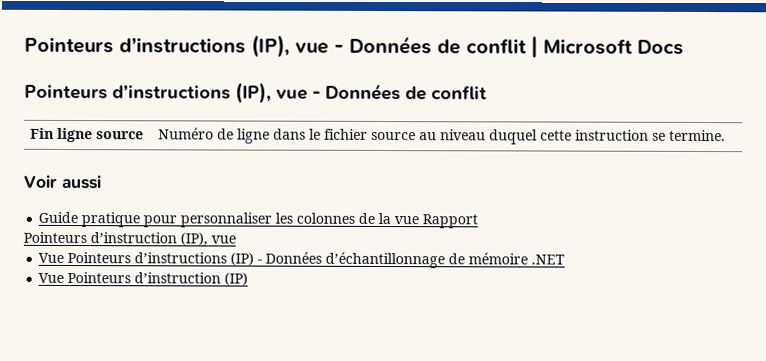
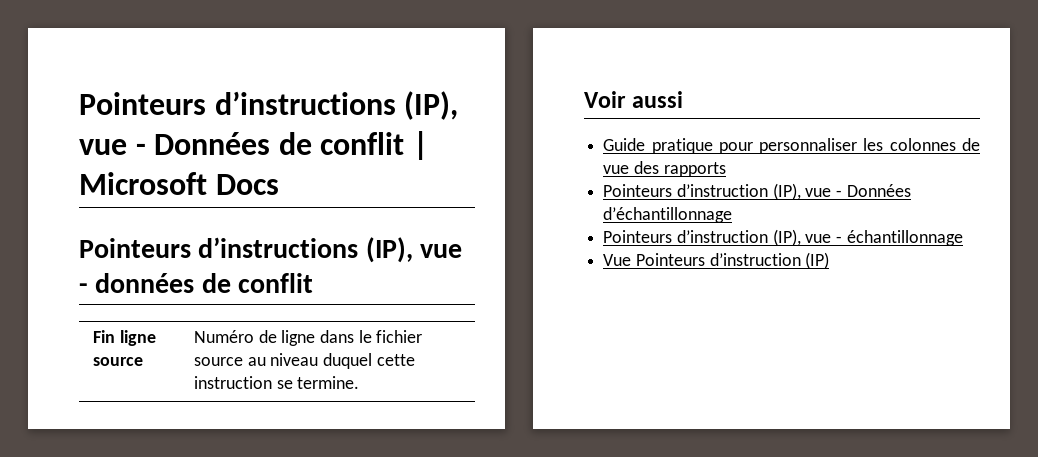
[325,83,401,101] Données -> [95,273,195,293] données
[378,212,479,229] [23,231,236,247] [38,252,255,266] la vue Rapport // Pointeurs d’instruction (IP), vue // Vue Pointeurs d’instructions (IP) -> [603,161,726,177] [603,183,832,200] vue des rapports // Pointeurs d’instruction (IP), vue
[448,252,566,265] de mémoire .NET -> [603,229,963,246] // Pointeurs d’instruction (IP), vue - échantillonnage

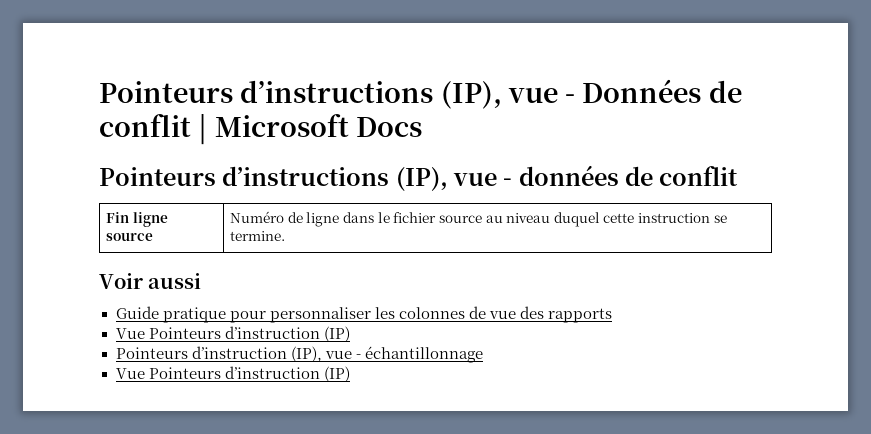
[603,183,911,200] [603,207,733,223] Pointeurs d’instruction (IP), vue - Données d’échantillonnage -> [115,326,350,342] Vue Pointeurs d’instruction (IP)

